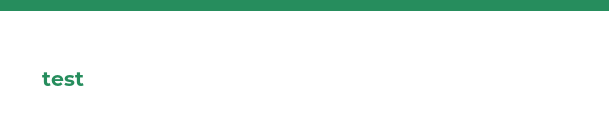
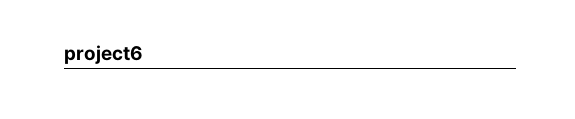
[42,72,84,86] test -> [64,45,143,64] project6

